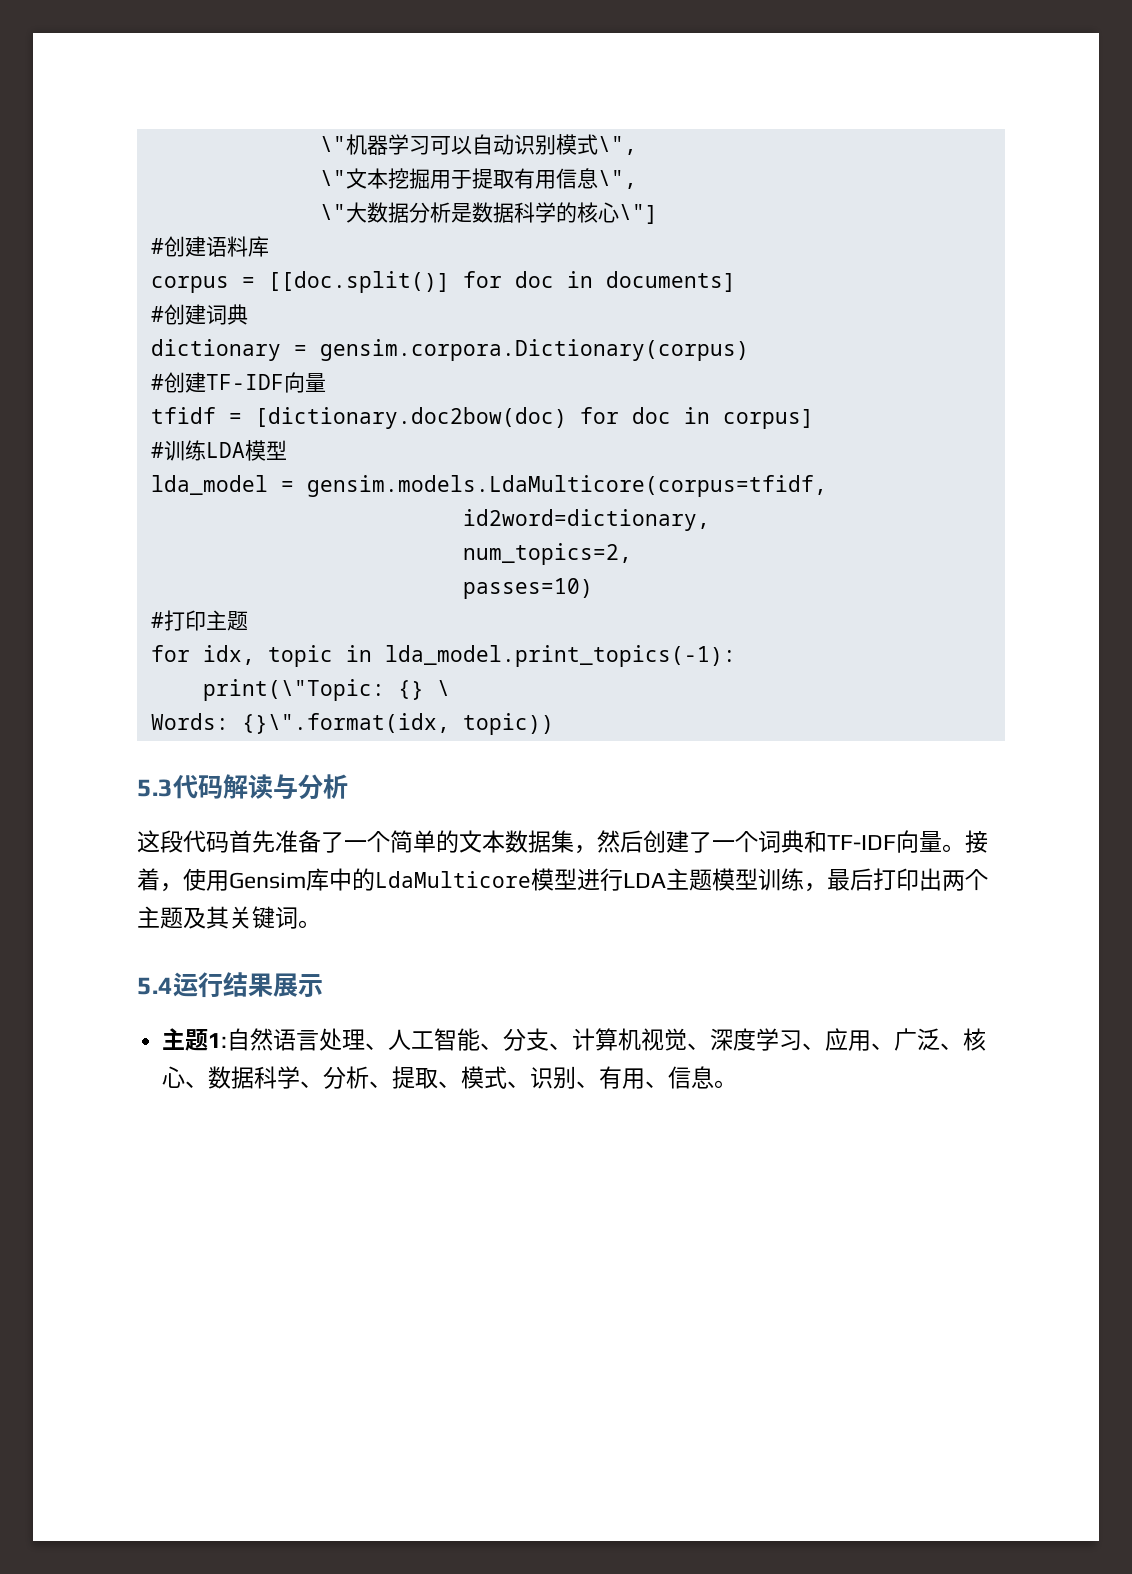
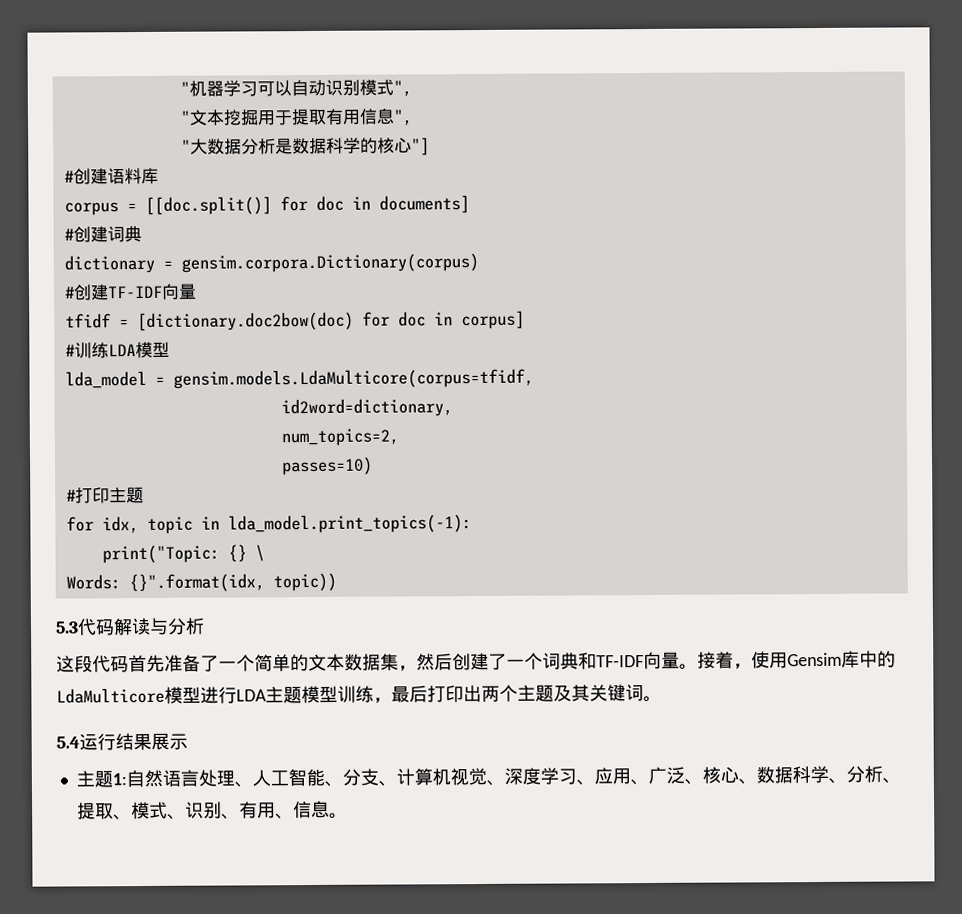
[319,136,346,152] \" -> [179,81,190,95] "
[597,136,637,155] [319,170,346,186] \", // \" -> [392,80,412,97] [179,110,191,124] ", // "
[597,170,637,189] [319,204,346,220] \", // \" -> [392,109,413,126] [180,139,191,153] ", // "
[618,204,658,224] \"] -> [410,137,430,156] "]
[202,679,385,701] print(\"Topic: -> [101,544,220,564] print("Topic:
[241,713,450,734] {}\".format(idx, -> [128,573,265,593] {}".format(idx,

